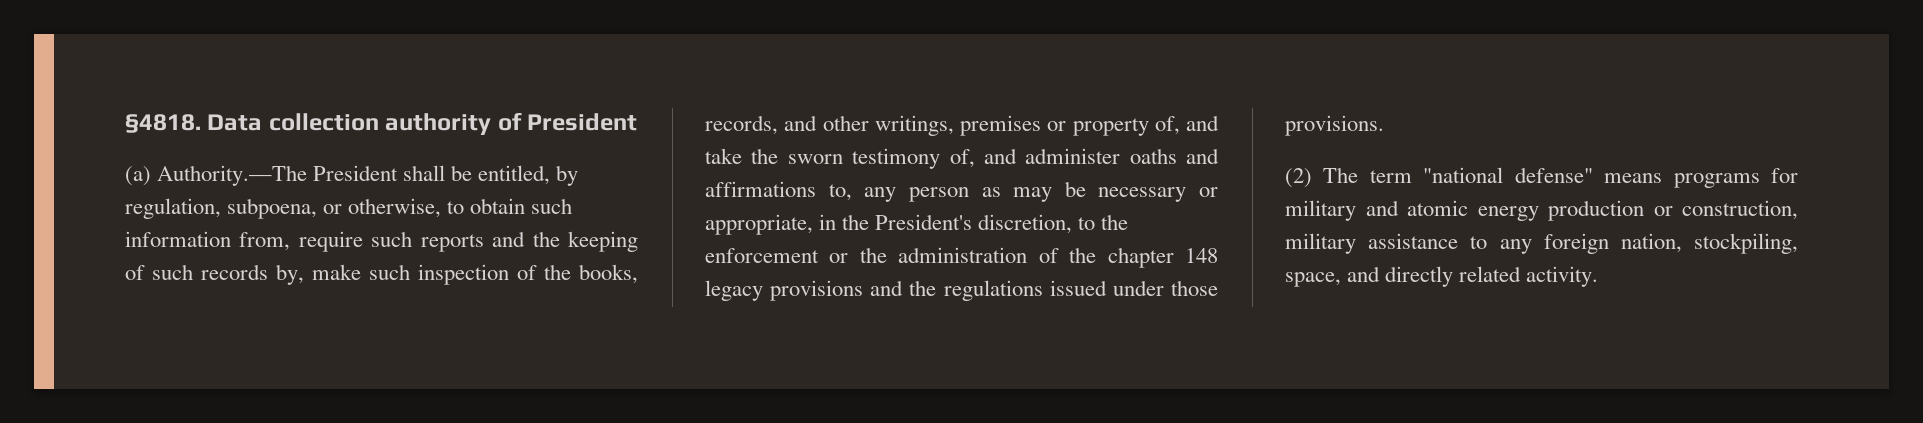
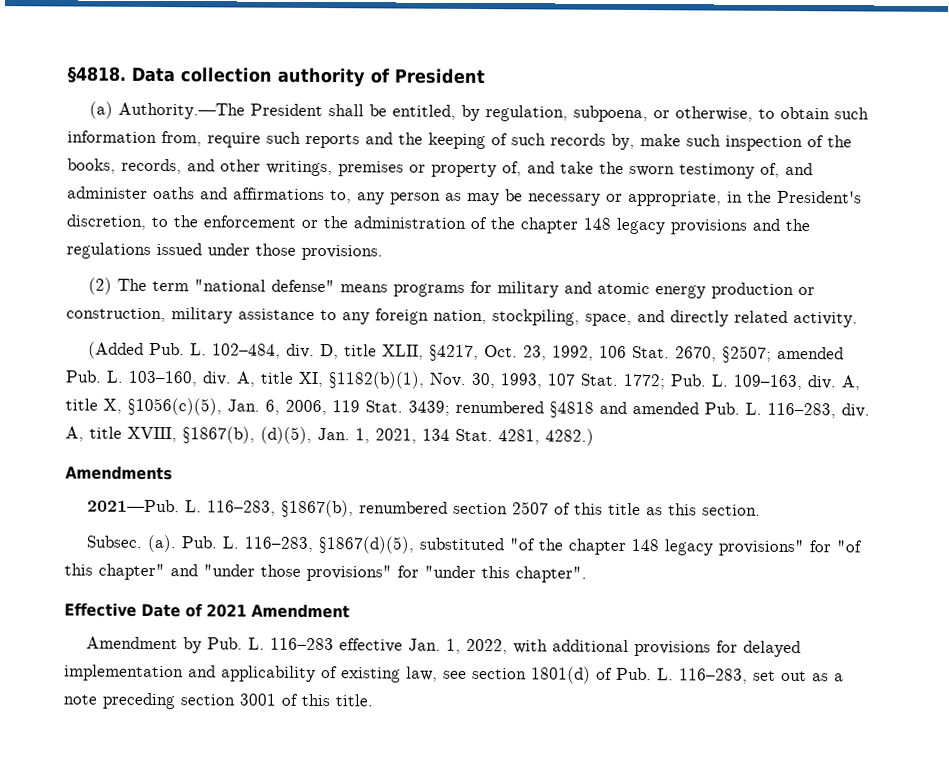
(1599, 276) none -> [87,341,844,363] [65,370,861,391] [65,397,870,419] [65,426,594,446] [65,465,173,481] [86,499,761,518] [85,534,862,557] [64,563,587,583] [64,602,350,619] [85,636,801,658] [64,664,844,684] [63,692,374,710] // (Added Pub. L. 102–484, div. D, title XLII, §4217, Oct. 23, 1992, 106 Stat. 2670, §2507; amended Pub. L. 103–160, div. A, title XI, §1182(b)(1), Nov. 30, 1993, 107 Stat. 1772; Pub. L. 109–163, div. A, title X, §1056(c)(5), Jan. 6, 2006, 119 Stat. 3439; renumbered §4818 and amended Pub. L. 116–283, div. A, title XVIII, §1867(b), (d)(5), Jan. 1, 2021, 134 Stat. 4281, 4282.) // Amendments // 2021—Pub. L. 116–283, §1867(b), renumbered section 2507 of this title as this section. // Subsec. (a). Pub. L. 116–283, §1867(d)(5), substituted "of the chapter 148 legacy provisions" for "of this chapter" and "under those provisions" for "under this chapter". // Effective Date of 2021 Amendment // Amendment by Pub. L. 116–283 effective Jan. 1, 2022, with additional provisions for delayed implementation and applicability of existing law, see section 1801(d) of Pub. L. 116–283, set out as a note preceding section 3001 of this title.

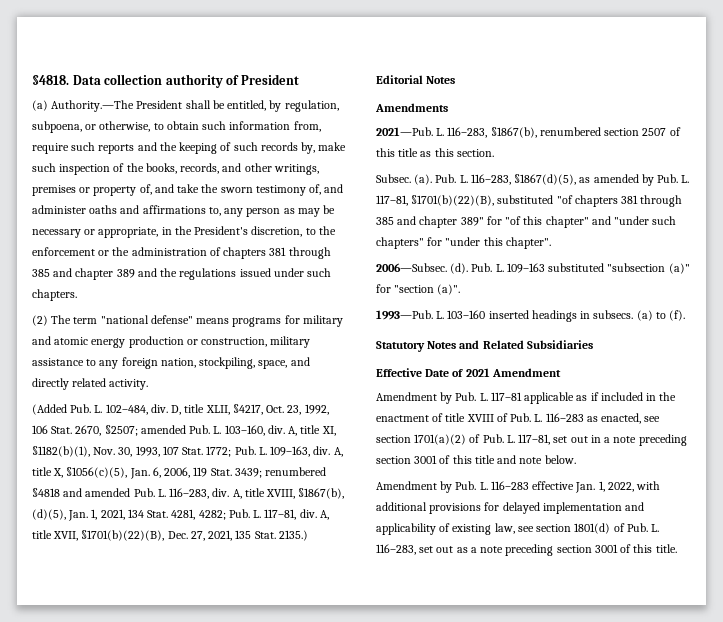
[490,217,748,235] the chapter 148 legacy provisions -> [223,247,331,259] [32,268,135,280] chapters 381 through 385 and chapter 389
[255,243,383,261] those provisions. -> [307,268,332,277] [32,289,77,301] such chapters.
[545,428,594,446] 4282.) -> [198,509,329,520] [32,530,308,541] [376,75,456,84] 4282; Pub. L. 117–81, div. A, title XVII, §1701(b)(22)(B), Dec. 27, 2021, 135 Stat. 2135.) // Editorial Notes
[418,537,804,557] substituted "of the chapter 148 legacy provisions" -> [579,174,690,186] [376,195,683,207] [376,216,484,228] as amended by Pub. L. 117–81, §1701(b)(22)(B), substituted "of chapters 381 through 385 and chapter 389"
[260,564,392,582] those provisions" -> [652,216,677,225] [376,237,424,249] such chapters"
(587, 574) none -> [376,263,690,274] [376,284,461,295] [376,310,686,322] [376,340,593,352] // 2006—Subsec. (d). Pub. L. 109–163 substituted "subsection (a)" for "section (a)". // 1993—Pub. L. 103–160 inserted headings in subsecs. (a) to (f). // Statutory Notes and Related Subsidiaries
(350, 611) none -> [376,392,677,404] [376,413,661,424] [376,434,687,446] [376,455,576,464] // Amendment by Pub. L. 117–81 applicable as if included in the enactment of title XVIII of Pub. L. 116–283 as enacted, see section 1701(a)(2) of Pub. L. 117–81, set out in a note preceding section 3001 of this title and note below.

